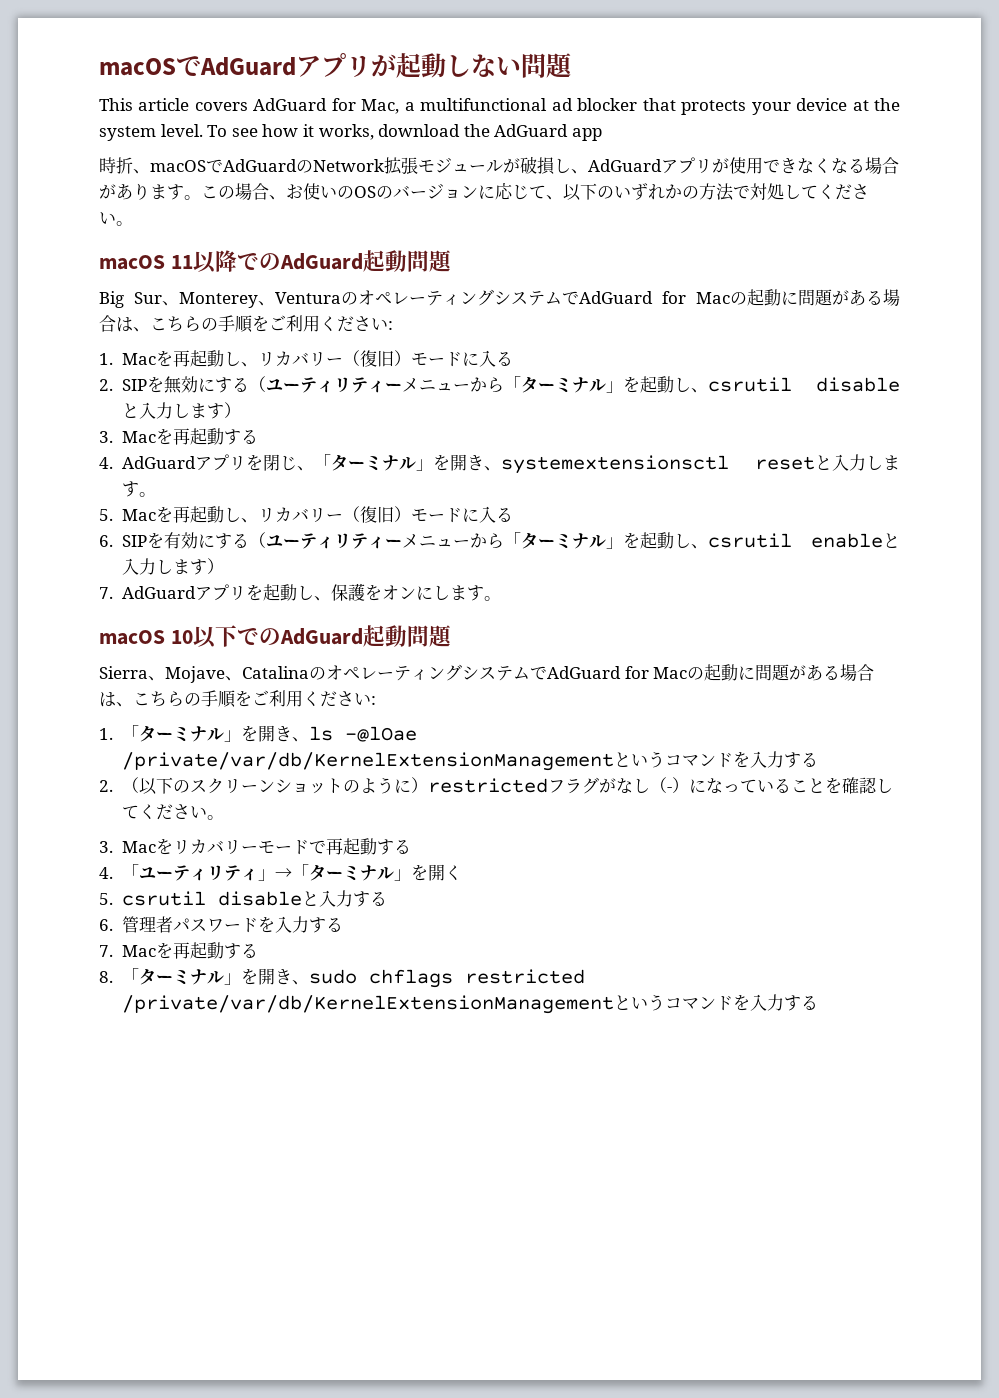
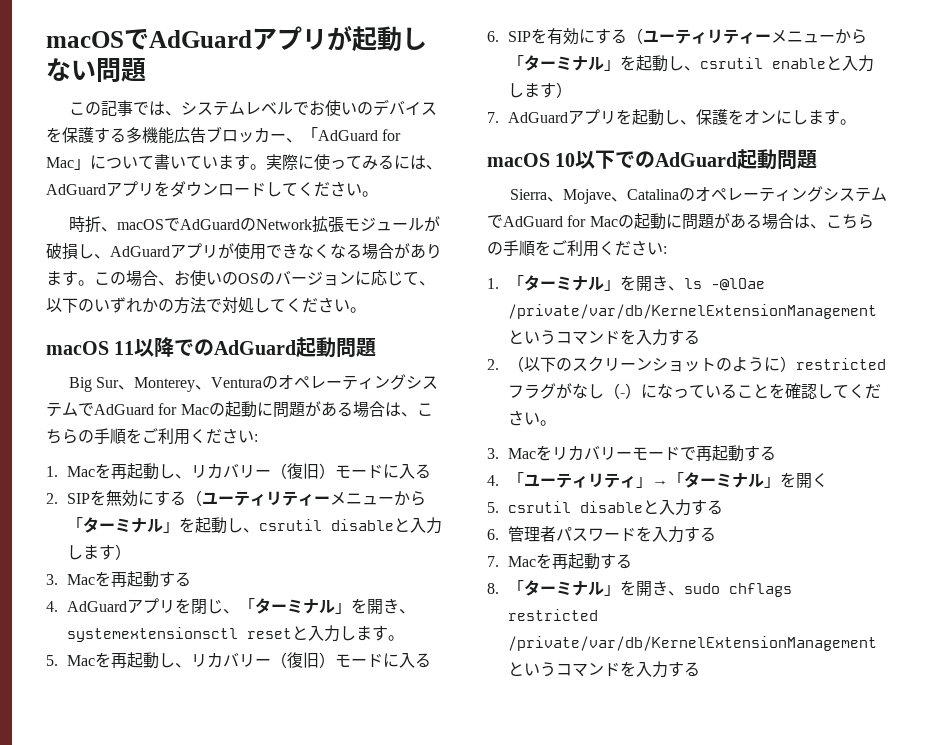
[99,98,900,115] [99,124,602,141] This article covers AdGuard for Mac, a multifunctional ad blocker that protects your device at the system level. To see how it works, download the AdGuard app -> [69,99,438,116] [46,126,402,144] [46,154,442,171] [46,181,378,197] この記事では、システムレベルでお使いのデバイスを保護する多機能広告ブロッカー、「AdGuard for Mac」について書いています。実際に使ってみるには、AdGuardアプリをダウンロードしてください。

